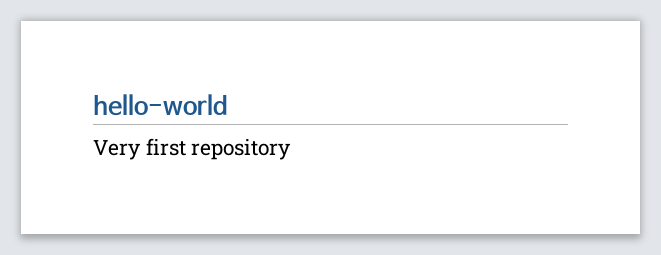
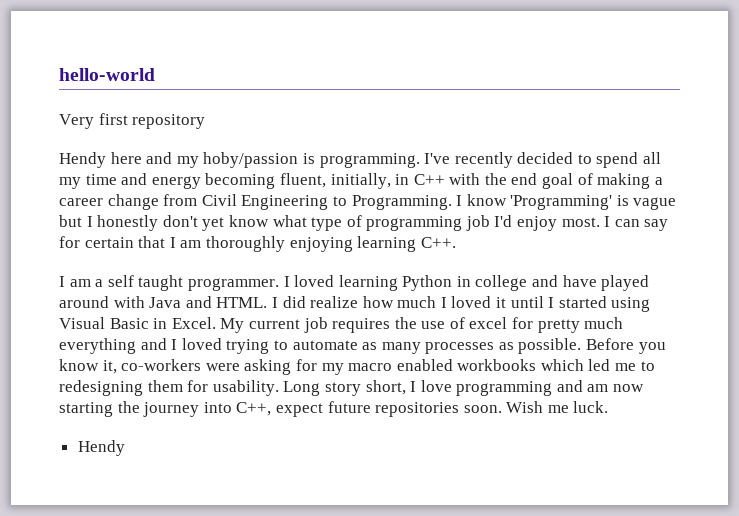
(292, 149) none -> [59,152,662,168] [59,173,663,189] [59,194,677,210] [59,215,669,231] [59,236,456,252] [59,275,650,291] [59,296,651,312] [59,317,624,333] [59,338,666,354] [59,359,655,375] [59,380,645,396] [59,401,609,417] [77,440,125,456] // Hendy here and my hoby/passion is programming. I've recently decided to spend all my time and energy becoming fluent, initially, in C++ with the end goal of making a career change from Civil Engineering to Programming. I know 'Programming' is vague but I honestly don't yet know what type of programming job I'd enjoy most. I can say for certain that I am thoroughly enjoying learning C++. // I am a self taught programmer. I loved learning Python in college and have played around with Java and HTML. I did realize how much I loved it until I started using Visual Basic in Excel. My current job requires the use of excel for pretty much everything and I loved trying to automate as many processes as possible. Before you know it, co-workers were asking for my macro enabled workbooks which led me to redesigning them for usability. Long story short, I love programming and am now starting the journey into C++, expect future repositories soon. Wish me luck. // Hendy

